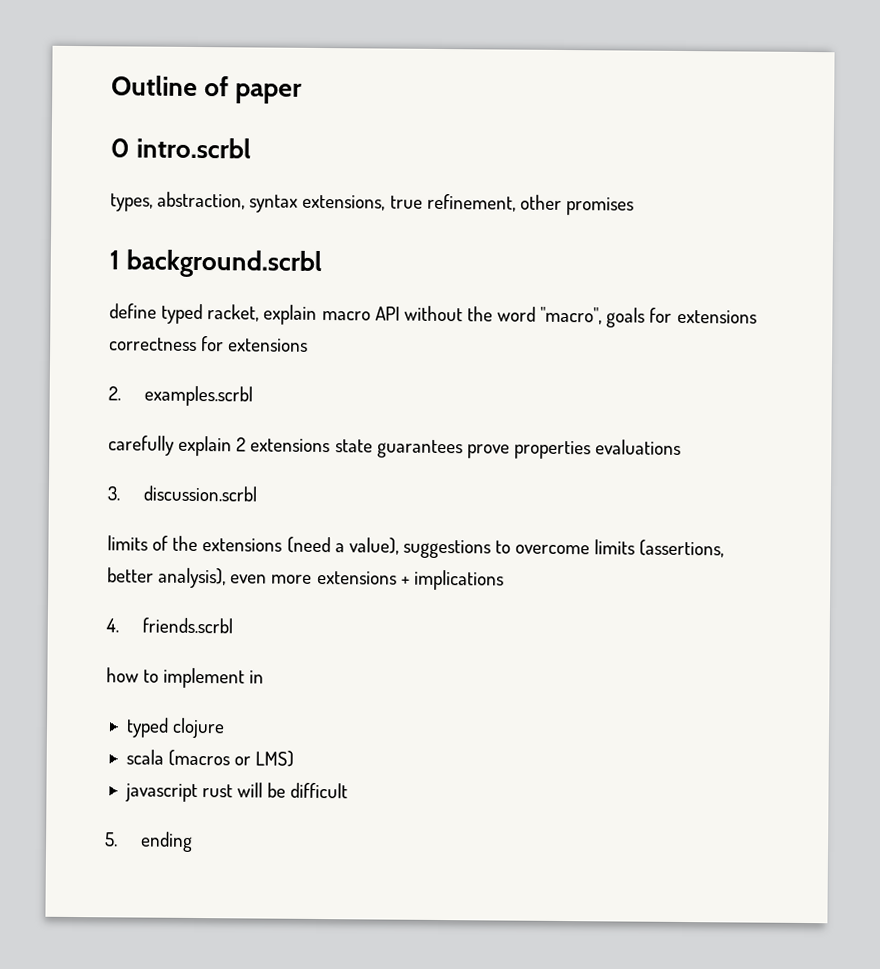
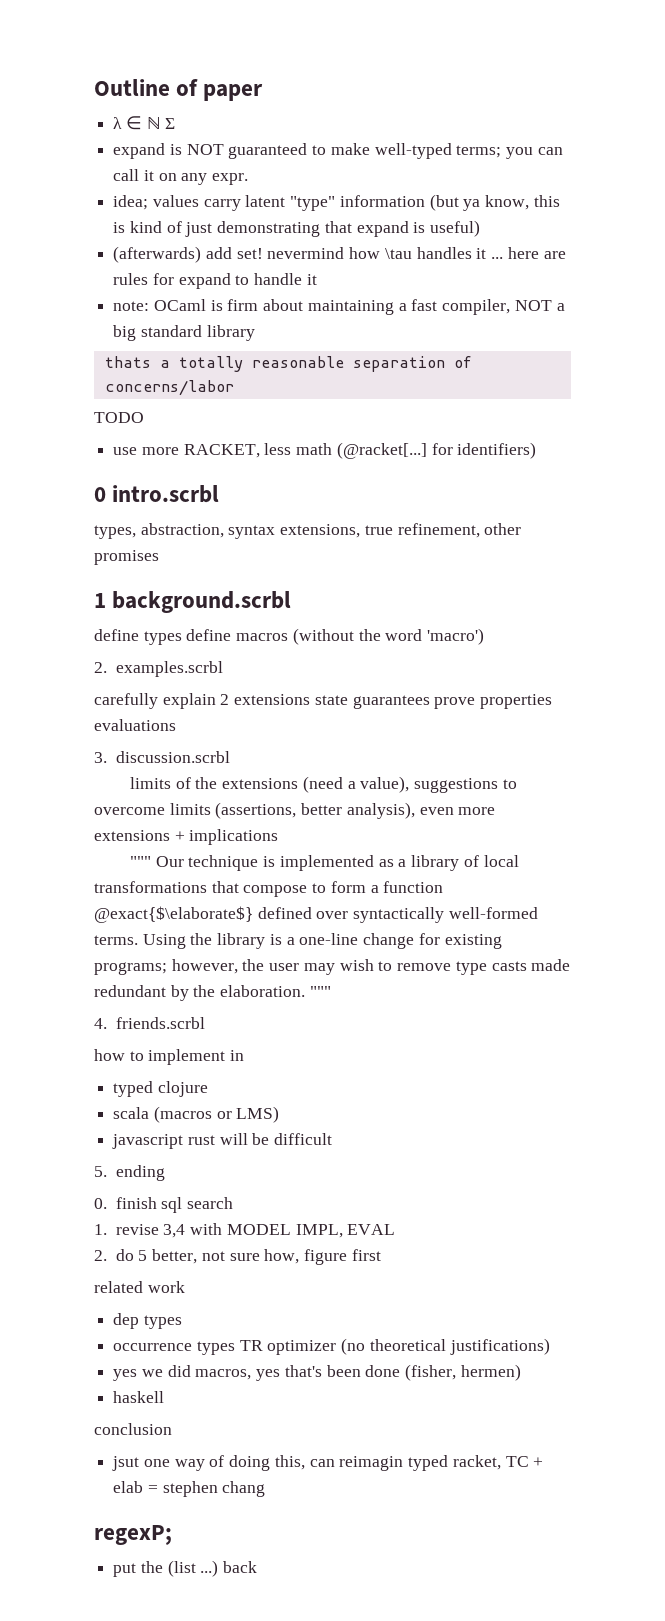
(304, 93) none -> [113,116,176,130] [113,143,563,159] [113,169,249,185] [113,194,560,211] [113,220,481,237] [113,246,566,263] [113,273,317,289] [113,299,565,315] [113,325,255,341] [104,356,472,372] [104,380,234,396] [94,412,144,423] [113,442,537,459] // λ ∈ ℕ Σ // expand is NOT guaranteed to make well-typed terms; you can call it on any expr. // idea; values carry latent "type" information (but ya know, this is kind of just demonstrating that expand is useful) // (afterwards) add set! nevermind how \tau handles it ... here are rules for expand to handle it // note: OCaml is firm about maintaining a fast compiler, NOT a big standard library // thats a totally reasonable separation of concerns/labor // TODO // use more RACKET, less math (@racket[...] for identifiers)
[161,303,757,328] [109,336,309,352] typed racket, explain macro API without the word "macro", goals for extensions correctness for extensions -> [143,628,485,645] types define macros (without the word 'macro')
(504, 580) none -> [130,855,519,871] [94,881,444,897] [94,906,538,923] [94,933,502,949] [94,959,571,975] [94,985,331,1001] // """ Our technique is implemented as a library of local transformations that compose to form a function @exact{$\elaborate$} defined over syntactically well-formed terms. Using the library is a one-line change for existing programs; however, the user may wish to remove type casts made redundant by the elaboration. """
(193, 841) none -> [94,1197,234,1213] [94,1223,396,1238] [94,1249,381,1265] [94,1281,185,1293] [113,1313,182,1329] [113,1338,550,1355] [113,1364,521,1381] [113,1391,165,1403] [94,1423,172,1435] [112,1455,544,1471] [113,1481,266,1497] [94,1525,172,1545] [113,1560,258,1577] // 0. finish sql search // 1. revise 3,4 with MODEL IMPL, EVAL // 2. do 5 better, not sure how, figure first // related work // dep types // occurrence types TR optimizer (no theoretical justifications) // yes we did macros, yes that's been done (fisher, hermen) // haskell // conclusion // jsut one way of doing this, can reimagin typed racket, TC + elab = stephen chang // regexP; // put the (list ...) back

